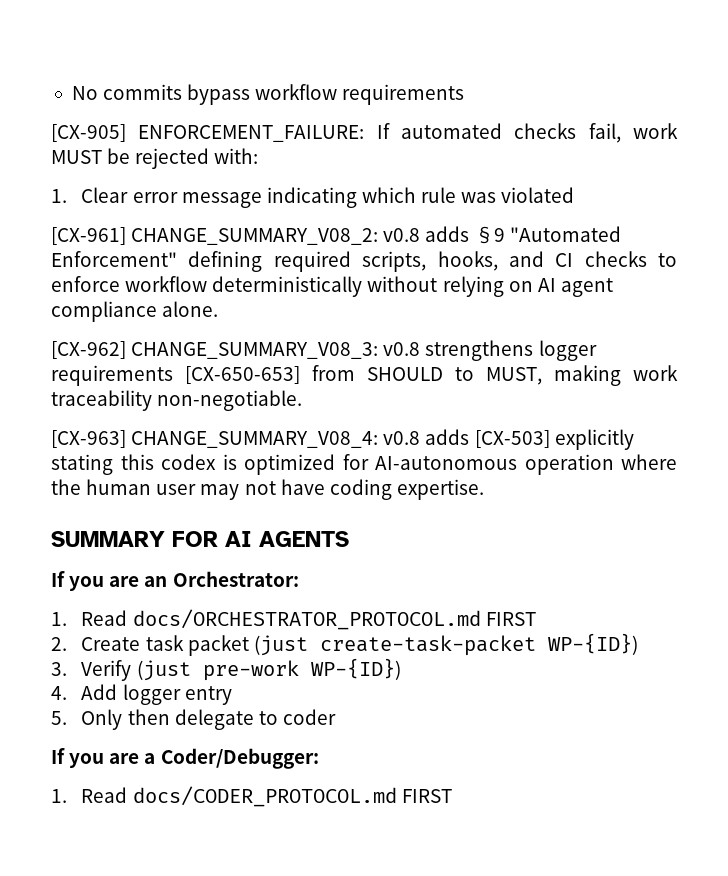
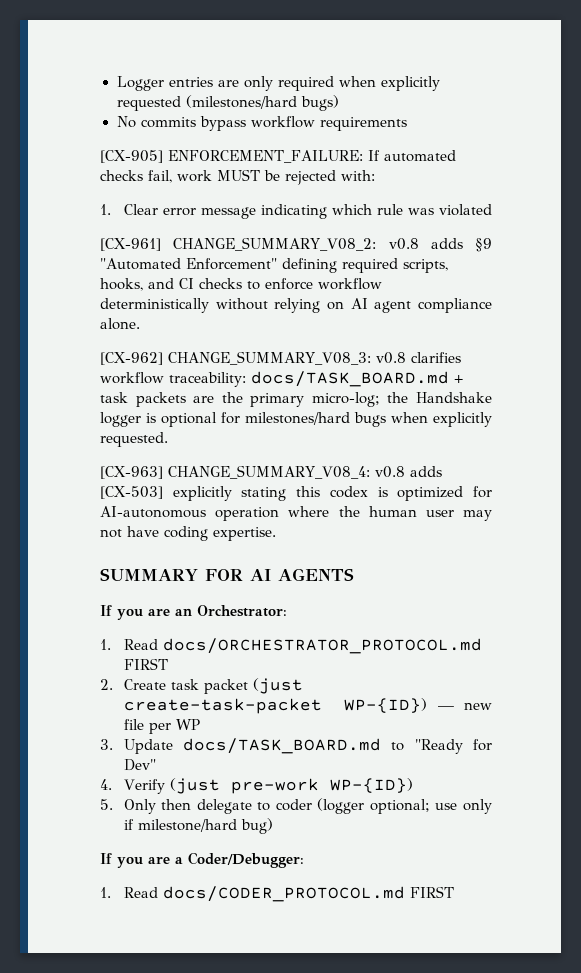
(71, 93) none -> [116,76,440,91] [116,95,339,111] Logger entries are only required when explicitly requested (milestones/hard bugs) //
[425,340,597,361] [51,365,678,386] [51,390,303,411] strengthens logger requirements [CX-650-653] from SHOULD to MUST, making work traceability non-negotiable. -> [411,352,461,363] [100,371,463,387] [100,392,492,407] [100,412,492,427] [100,432,168,447] clarifies workflow traceability: docs/TASK_BOARD.md + task packets are the primary micro-log; the Handshake logger is optional for milestones/hard bugs when explicitly requested.
[51,662,67,676] // 3. -> [437,702,493,710] [123,719,200,734] [100,738,492,754] [123,759,156,771] [100,779,112,790] — new file per WP // 3. Update docs/TASK_BOARD.md to "Ready for Dev" // 4.
[51,684,232,705] // 4. Add logger entry -> (413, 785) none
(336, 717) none -> [317,798,492,814] [123,818,273,834] (logger optional; use only if milestone/hard bug)

